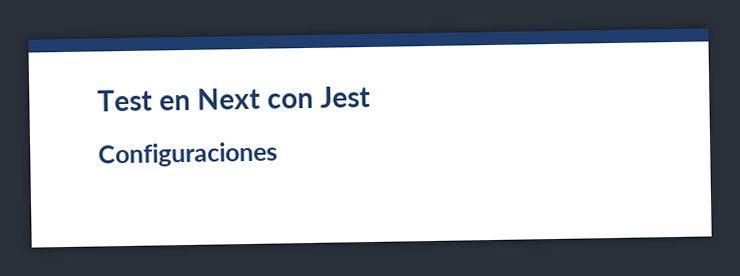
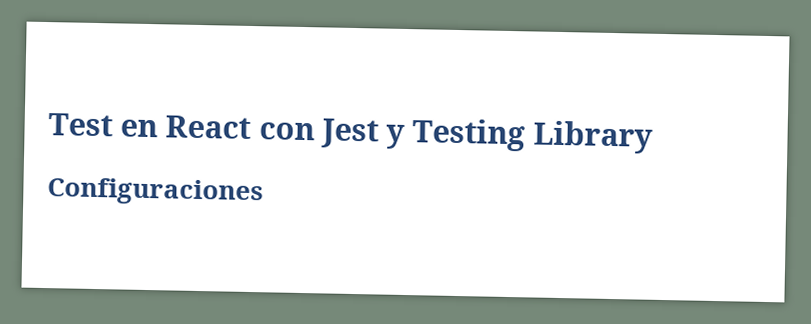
[197,87,262,110] Next -> [165,115,252,140] React
(372, 96) none -> [386,118,653,154] y Testing Library

